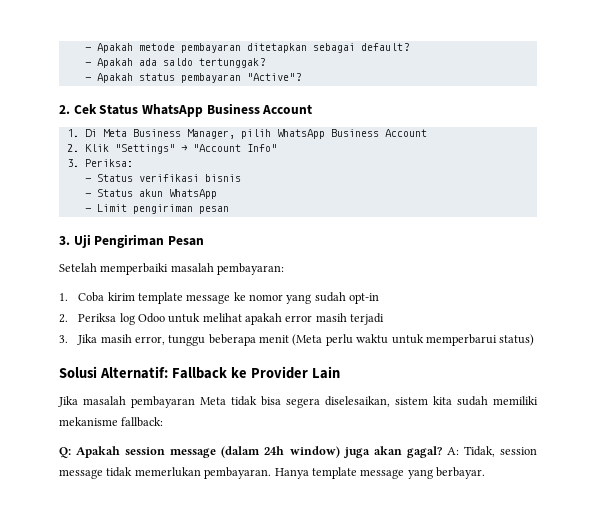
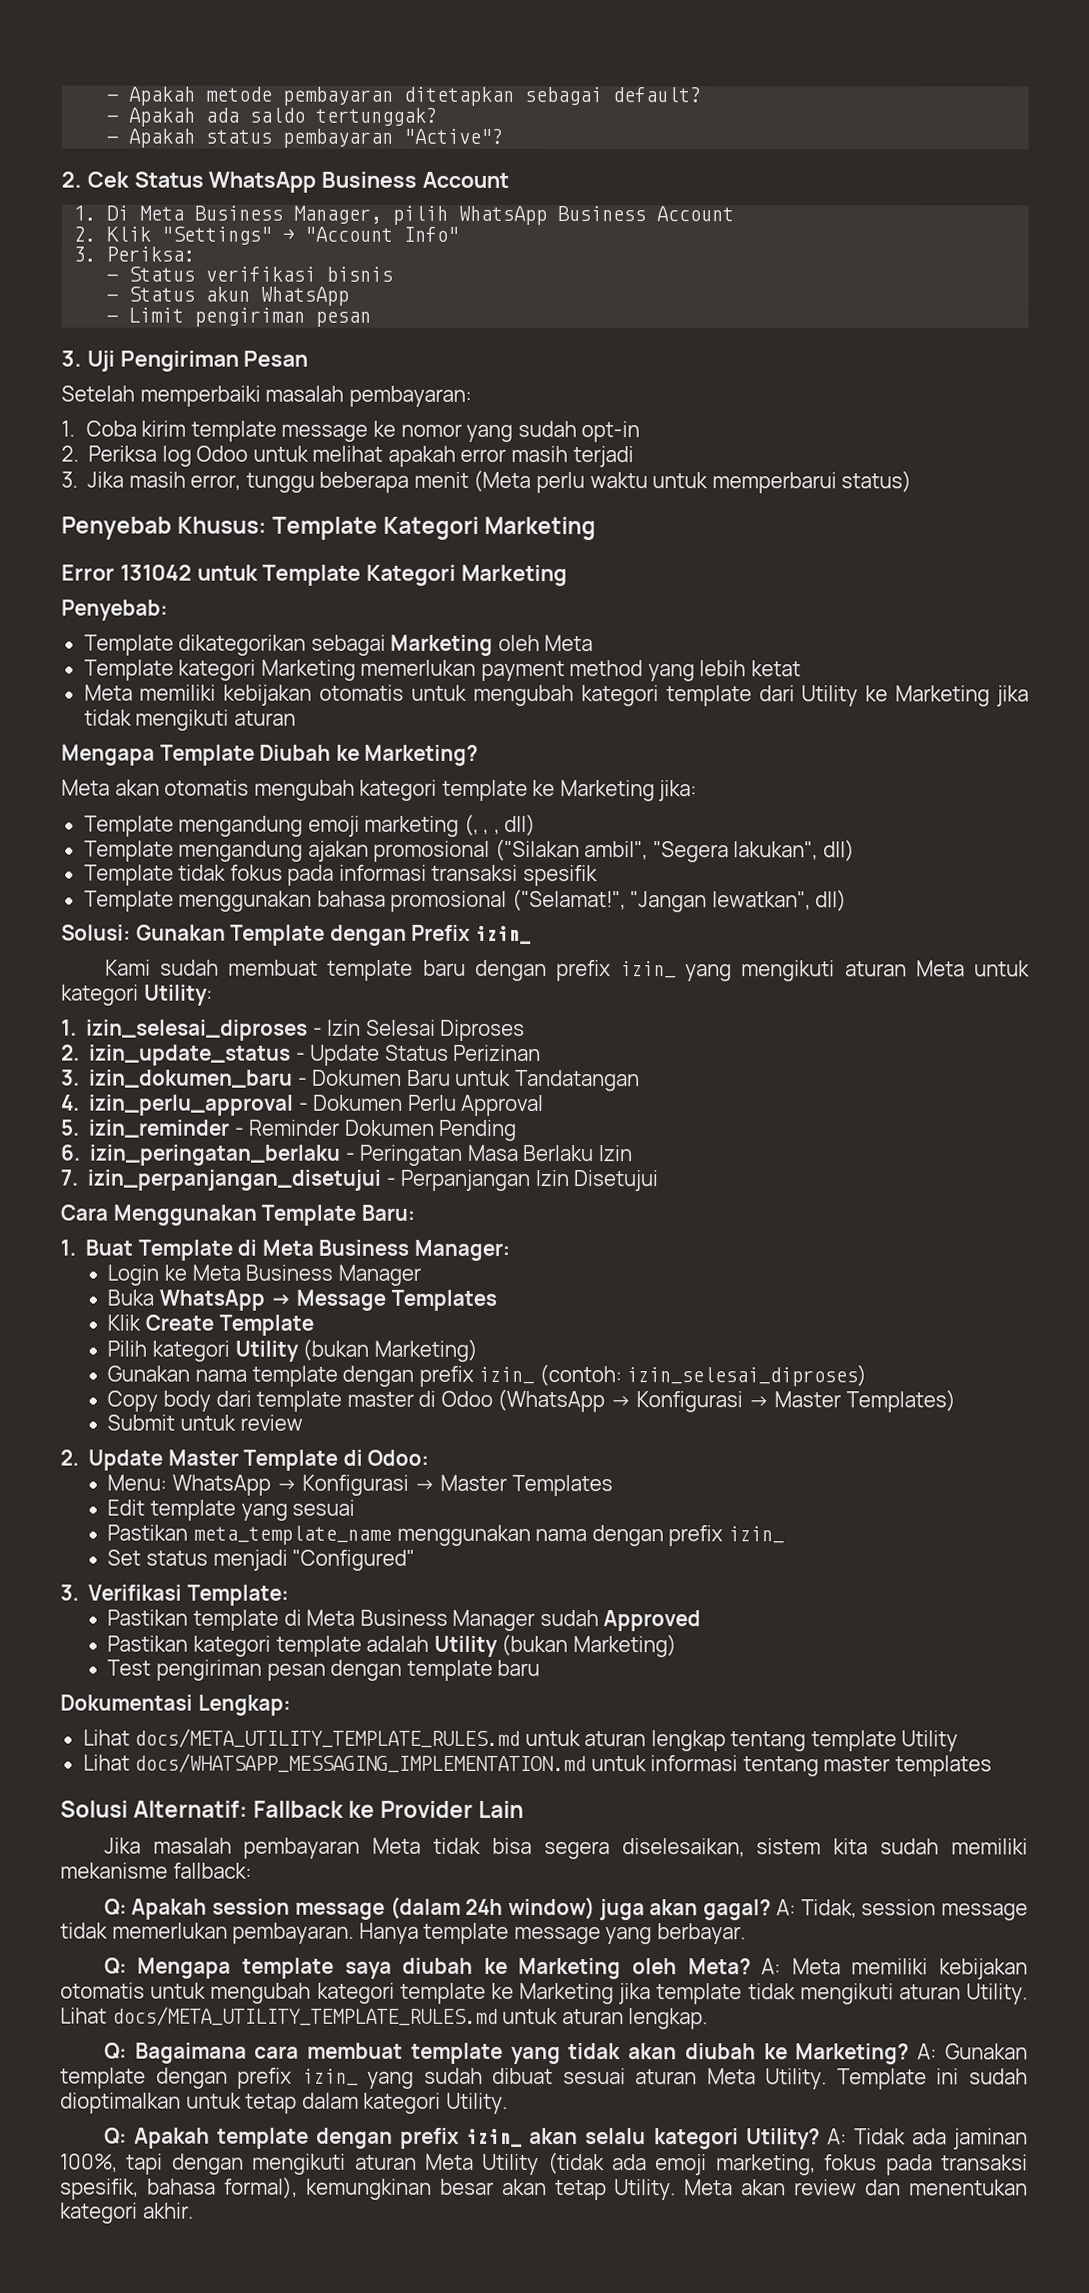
(535, 340) none -> [61,516,597,541] [61,564,568,587] [61,599,168,621] [83,634,594,656] [83,659,801,682] [83,684,1030,707] [83,709,296,731] [61,744,479,766] [61,779,698,802] [83,813,537,837] [83,838,855,863] [83,864,598,887] [83,888,848,913] [61,924,531,946] [104,959,1031,982] [61,984,213,1006] [61,1019,526,1041] [61,1044,542,1066] [61,1069,640,1092] [61,1094,545,1116] [61,1119,518,1141] [60,1144,633,1166] [60,1169,659,1192] [60,1204,415,1226] [60,1239,510,1261] [107,1264,421,1286] [107,1289,497,1311] [107,1314,314,1336] [107,1338,478,1362] [107,1363,868,1387] [107,1388,956,1413] [107,1414,303,1431] [60,1449,430,1471] [107,1474,613,1497] [107,1499,356,1521] [107,1524,784,1547] [107,1549,416,1571] [60,1584,289,1606] [107,1609,702,1632] [107,1633,677,1658] [107,1659,541,1681] [60,1694,291,1716] [82,1728,959,1752] [82,1753,992,1777] // Penyebab Khusus: Template Kategori Marketing // Error 131042 untuk Template Kategori Marketing // Penyebab: // Template dikategorikan sebagai Marketing oleh Meta // Template kategori Marketing memerlukan payment method yang lebih ketat // Meta memiliki kebijakan otomatis untuk mengubah kategori template dari Utility ke Marketing jika tidak mengikuti aturan // Mengapa Template Diubah ke Marketing? // Meta akan otomatis mengubah kategori template ke Marketing jika: // Template mengandung emoji marketing (, , , dll) // Template mengandung ajakan promosional ("Silakan ambil", "Segera lakukan", dll) // Template tidak fokus pada informasi transaksi spesifik // Template menggunakan bahasa promosional ("Selamat!", "Jangan lewatkan", dll) // Solusi: Gunakan Template dengan Prefix izin_ // Kami sudah membuat template baru dengan prefix izin_ yang mengikuti aturan Meta untuk kategori Utility: // 1. izin_selesai_diproses - Izin Selesai Diproses // 2. izin_update_status - Update Status Perizinan // 3. izin_dokumen_baru - Dokumen Baru untuk Tandatangan // 4. izin_perlu_approval - Dokumen Perlu Approval // 5. izin_reminder - Reminder Dokumen Pending // 6. izin_peringatan_berlaku - Peringatan Masa Berlaku Izin // 7. izin_perpanjangan_disetujui - Perpanjangan Izin Disetujui // Cara Menggunakan Template Baru: // 1. Buat Template di Meta Business Manager: // Login ke Meta Business Manager // Buka WhatsApp → Message Templates // Klik Create Template // Pilih kategori Utility (bukan Marketing) // Gunakan nama template dengan prefix izin_ (contoh: izin_selesai_diproses) // Copy body dari template master di Odoo (WhatsApp → Konfigurasi → Master Templates) // Submit untuk review // 2. Update Master Template di Odoo: // Menu: WhatsApp → Konfigurasi → Master Templates // Edit template yang sesuai // Pastikan meta_template_name menggunakan nama dengan prefix izin_ // Set status menjadi "Configured" // 3. Verifikasi Template: // Pastikan template di Meta Business Manager sudah Approved // Pastikan kategori template adalah Utility (bukan Marketing) // Test pengiriman pesan dengan template baru // Dokumentasi Lengkap: // Lihat docs/META_UTILITY_TEMPLATE_RULES.md untuk aturan lengkap tentang template Utility // Lihat docs/WHATSAPP_MESSAGING_IMPLEMENTATION.md untuk informasi tentang master templates
(485, 473) none -> [103,1957,1028,1980] [60,1982,1028,2005] [60,2006,709,2030] [103,2042,1028,2065] [60,2067,1028,2090] [60,2092,508,2114] [103,2127,1028,2150] [60,2152,1028,2176] [60,2176,1028,2201] [60,2202,194,2224] // Q: Mengapa template saya diubah ke Marketing oleh Meta? A: Meta memiliki kebijakan otomatis untuk mengubah kategori template ke Marketing jika template tidak mengikuti aturan Utility. Lihat docs/META_UTILITY_TEMPLATE_RULES.md untuk aturan lengkap. // Q: Bagaimana cara membuat template yang tidak akan diubah ke Marketing? A: Gunakan template dengan prefix izin_ yang sudah dibuat sesuai aturan Meta Utility. Template ini sudah dioptimalkan untuk tetap dalam kategori Utility. // Q: Apakah template dengan prefix izin_ akan selalu kategori Utility? A: Tidak ada jaminan 100%, tapi dengan mengikuti aturan Meta Utility (tidak ada emoji marketing, fokus pada transaksi spesifik, bahasa formal), kemungkinan besar akan tetap Utility. Meta akan review dan menentukan kategori akhir.

